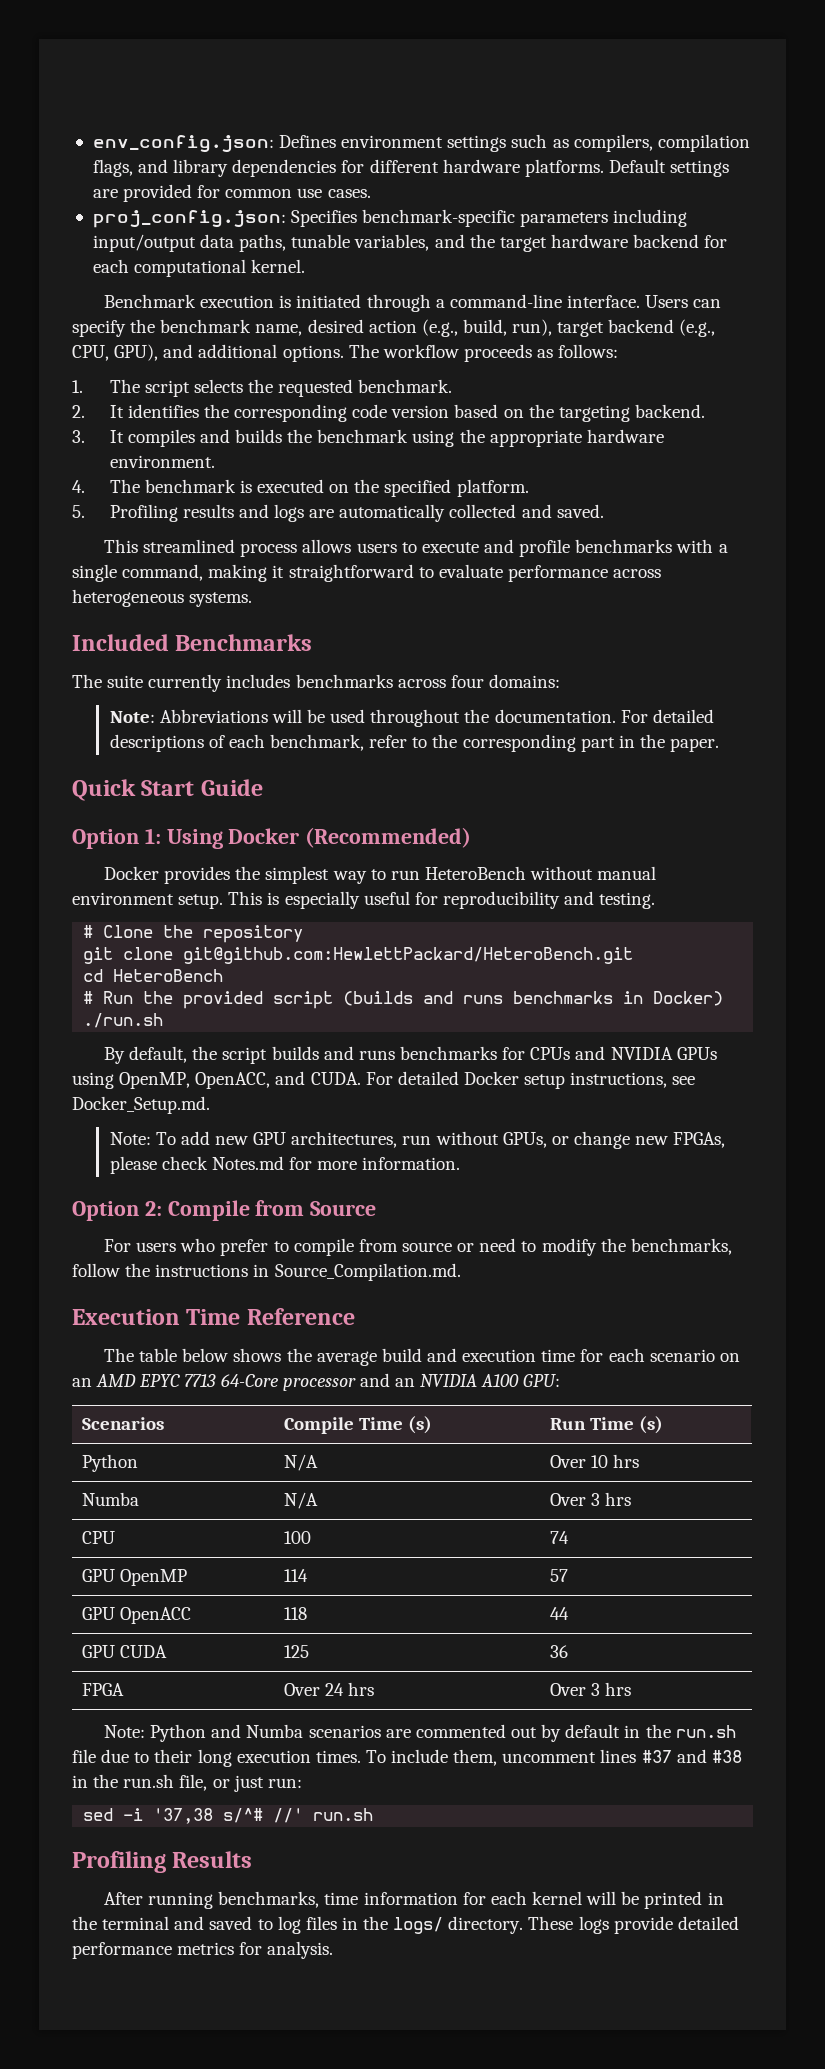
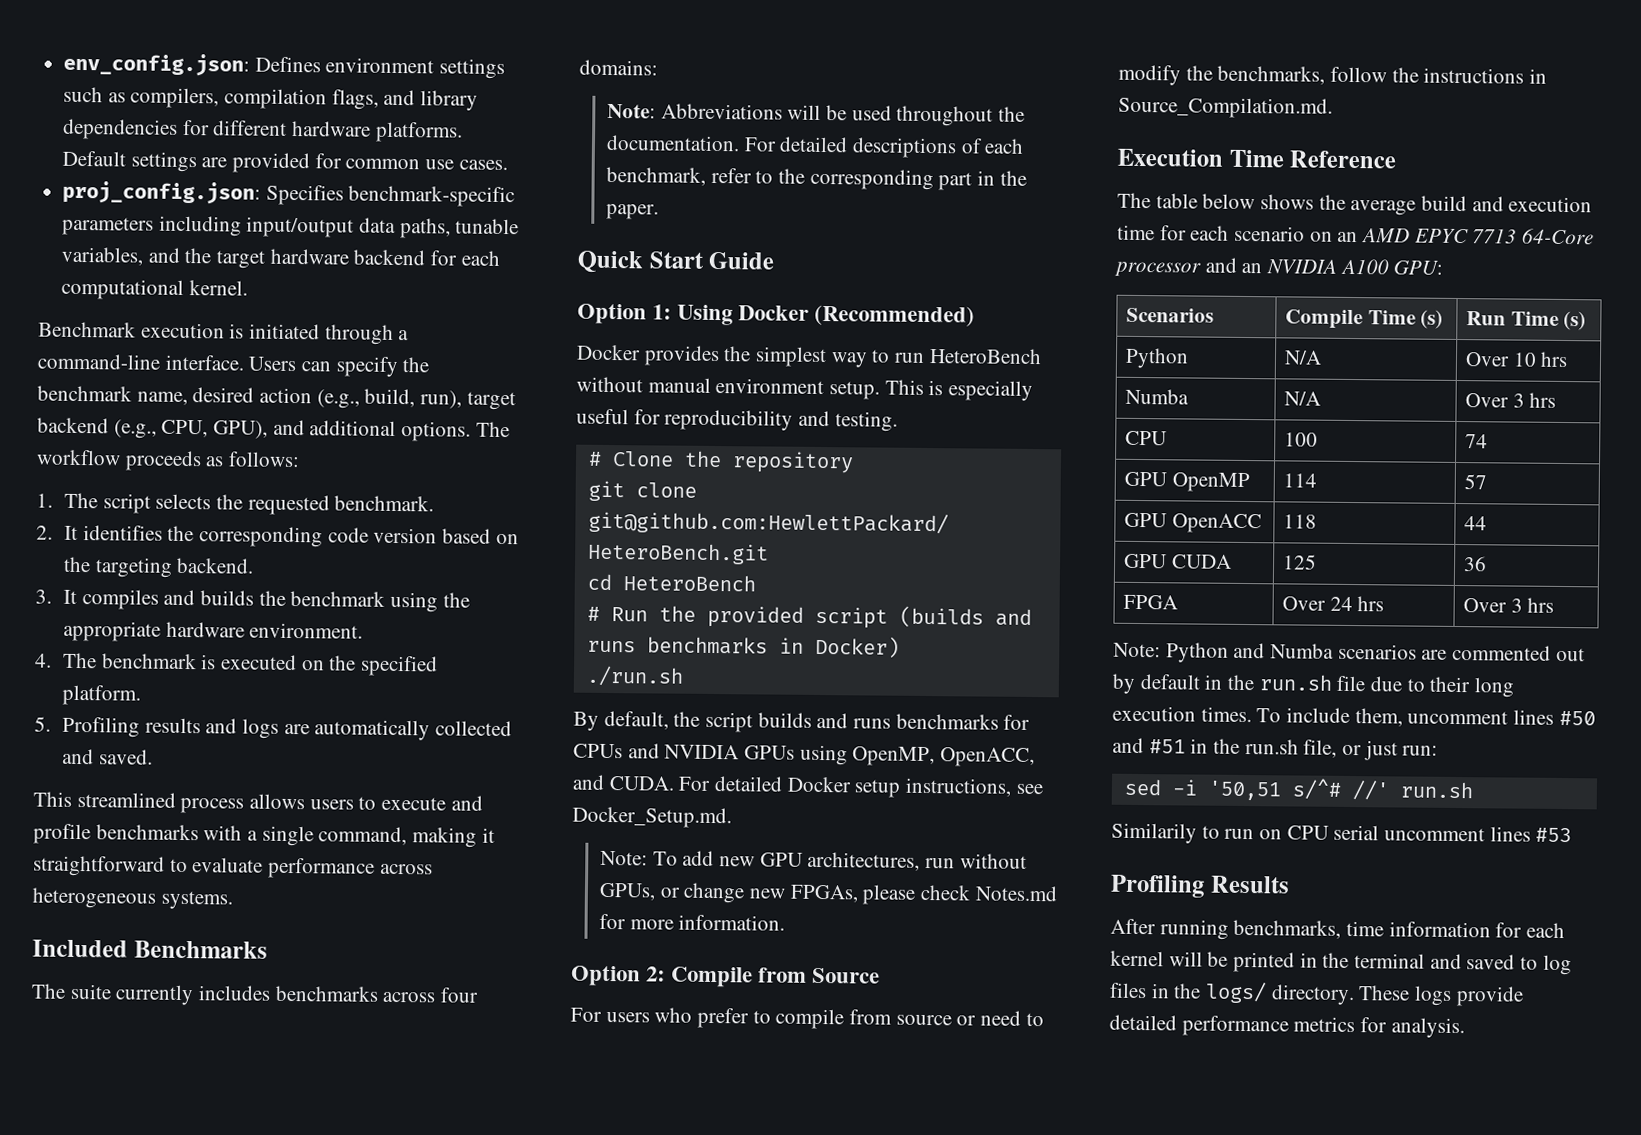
[641,1749,742,1763] #37 and #38 -> [1558,710,1596,726] [1112,737,1186,754] #50 and #51
[153,1808,214,1824] '37,38 -> [1207,780,1282,801] '50,51
(374, 1814) none -> [1111,822,1573,844] // Similarily to run on CPU serial uncomment lines #53

